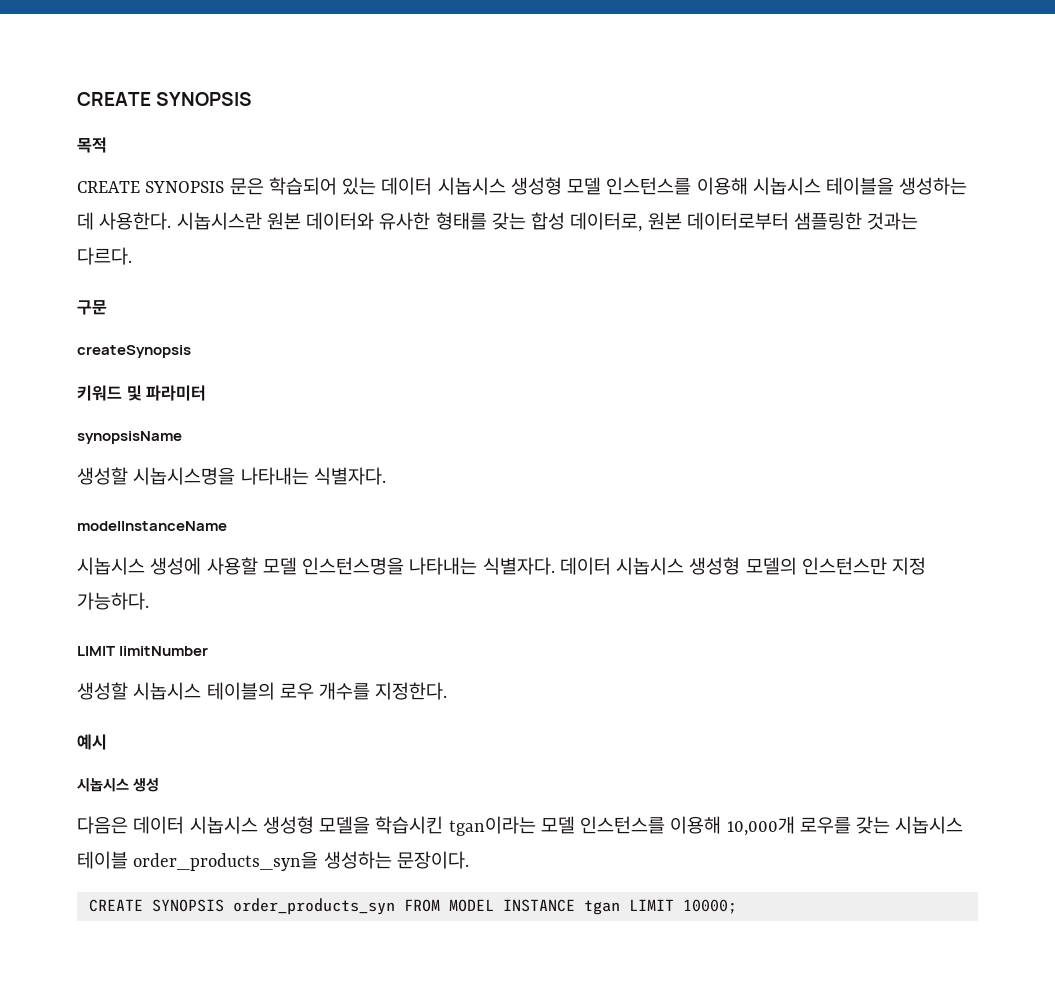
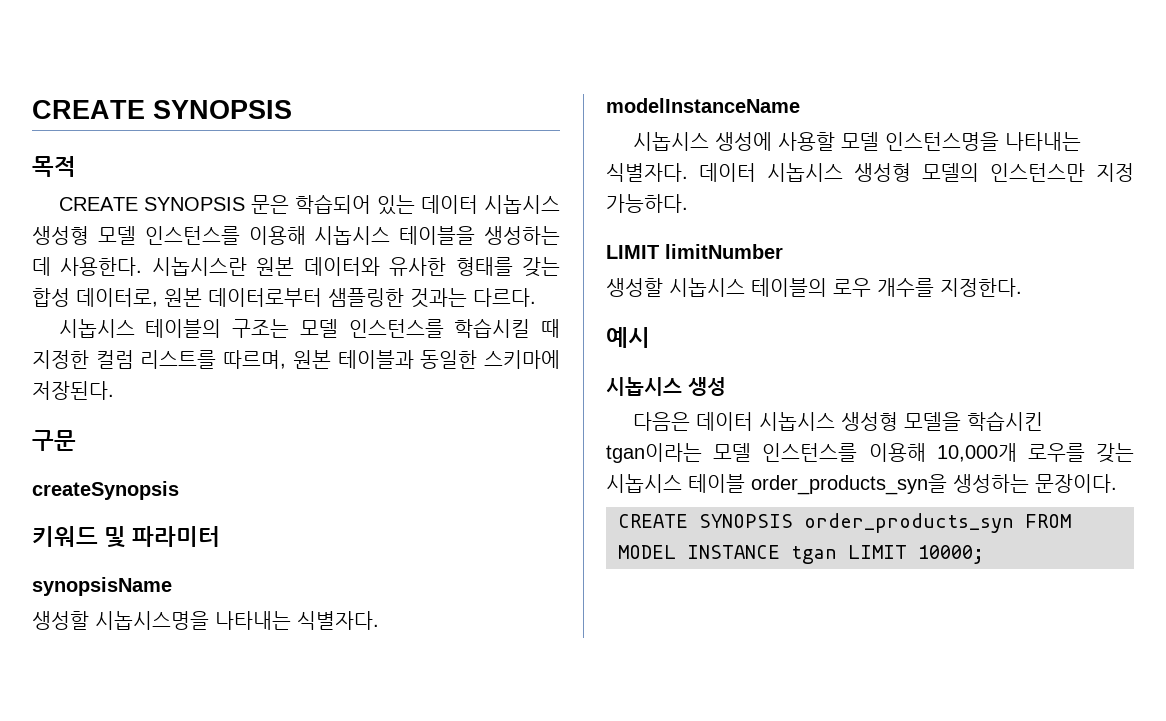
(132, 256) none -> [58,318,560,338] [32,350,560,369] [32,381,114,400] // 시놉시스 테이블의 구조는 모델 인스턴스를 학습시킬 때 지정한 컬럼 리스트를 따르며, 원본 테이블과 동일한 스키마에 저장된다.

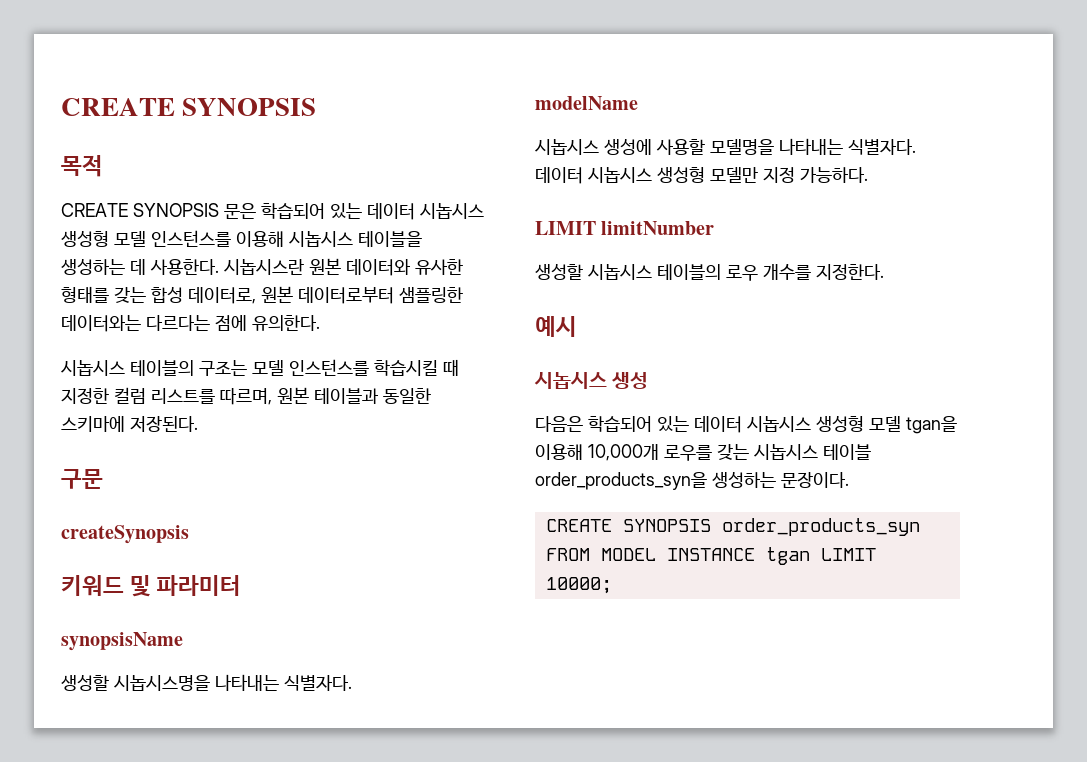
[410,288,536,308] 것과는 다르다. -> [61,315,320,332] 데이터와는 다르다는 점에 유의한다.
[606,98,800,113] modelInstanceName -> [535,96,638,110] modelName
[840,132,999,151] 모델 인스턴스명을 -> [710,139,774,155] 모델명을
[922,163,1085,182] 모델의 인스턴스만 -> [710,167,758,183] 모델만
[695,411,1043,431] [606,443,858,463] 데이터 시놉시스 생성형 모델을 학습시킨 tgan이라는 모델 인스턴스를 -> [588,416,957,434] 학습되어 있는 데이터 시놉시스 생성형 모델 tgan을

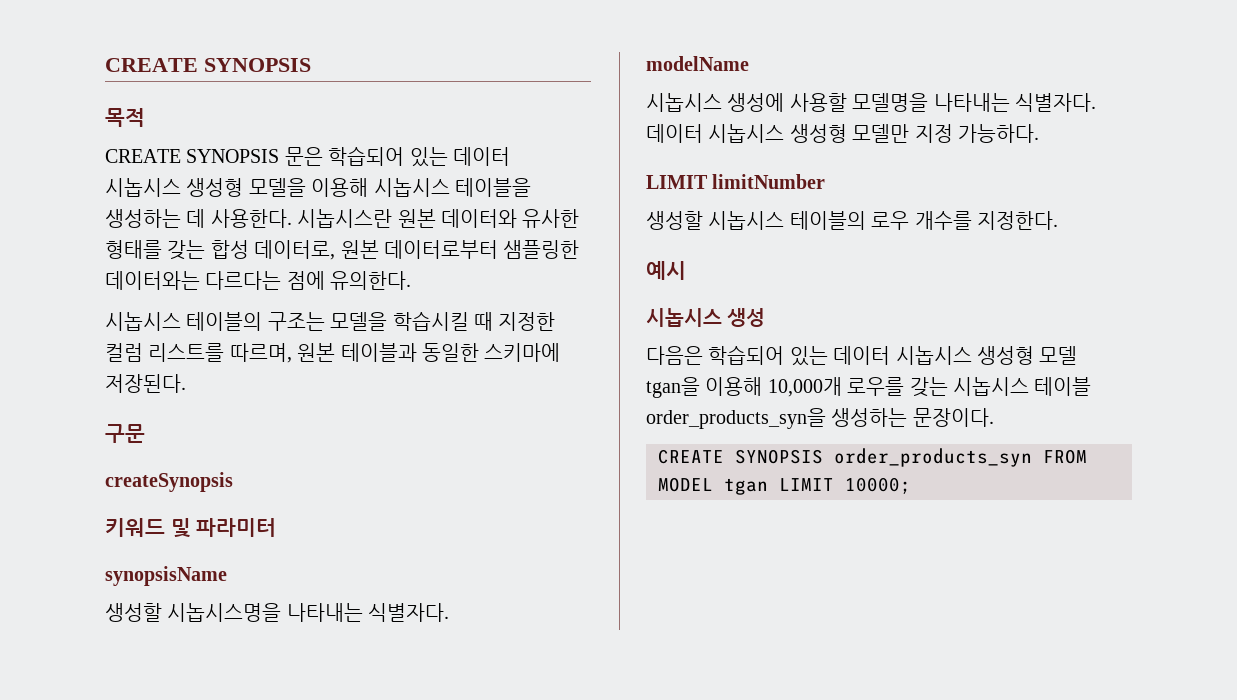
[114,230,231,247] 모델 인스턴스를 -> [248,178,306,197] 모델을
[252,359,369,376] 모델 인스턴스를 -> [330,312,388,331] 모델을
[666,548,755,561] INSTANCE -> (713, 484) none

